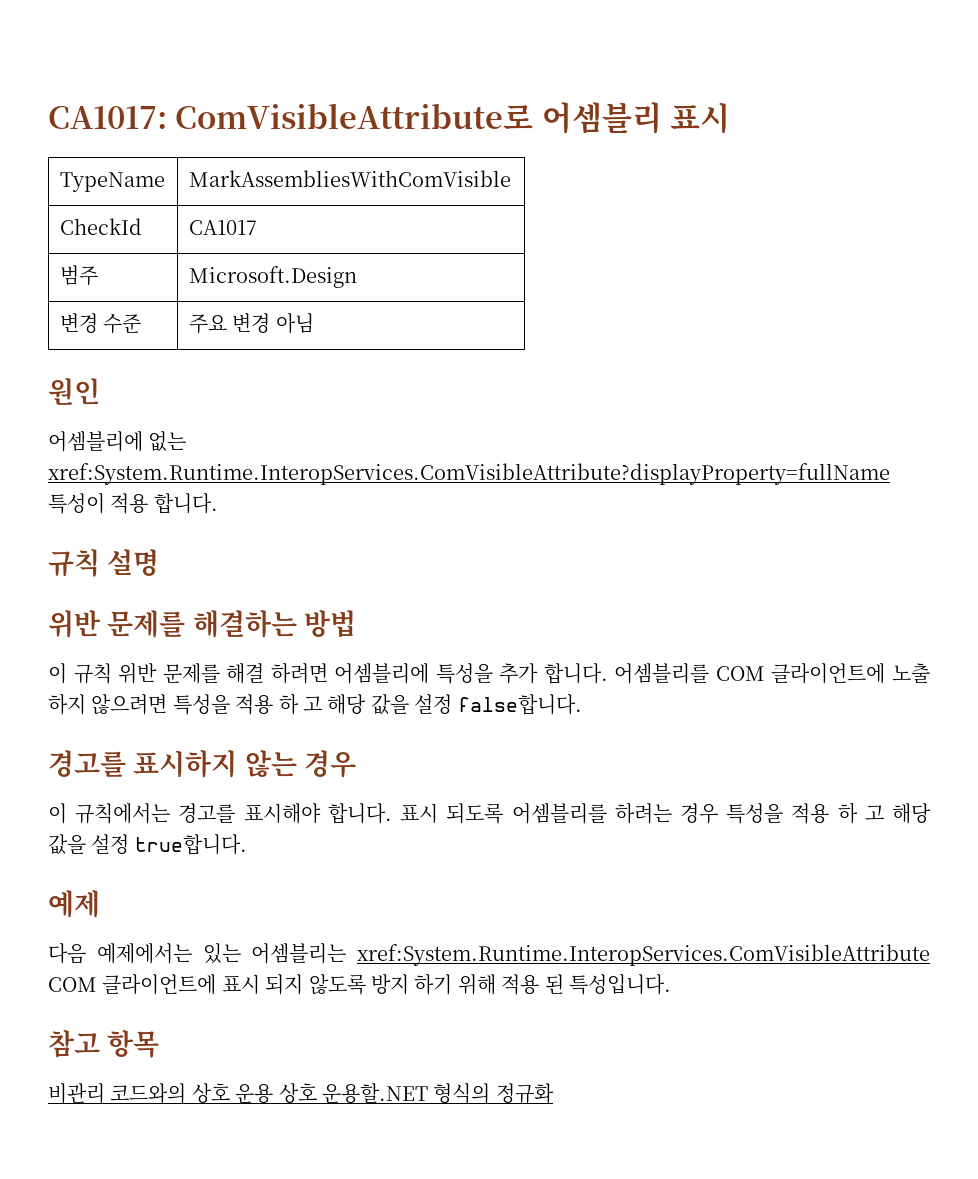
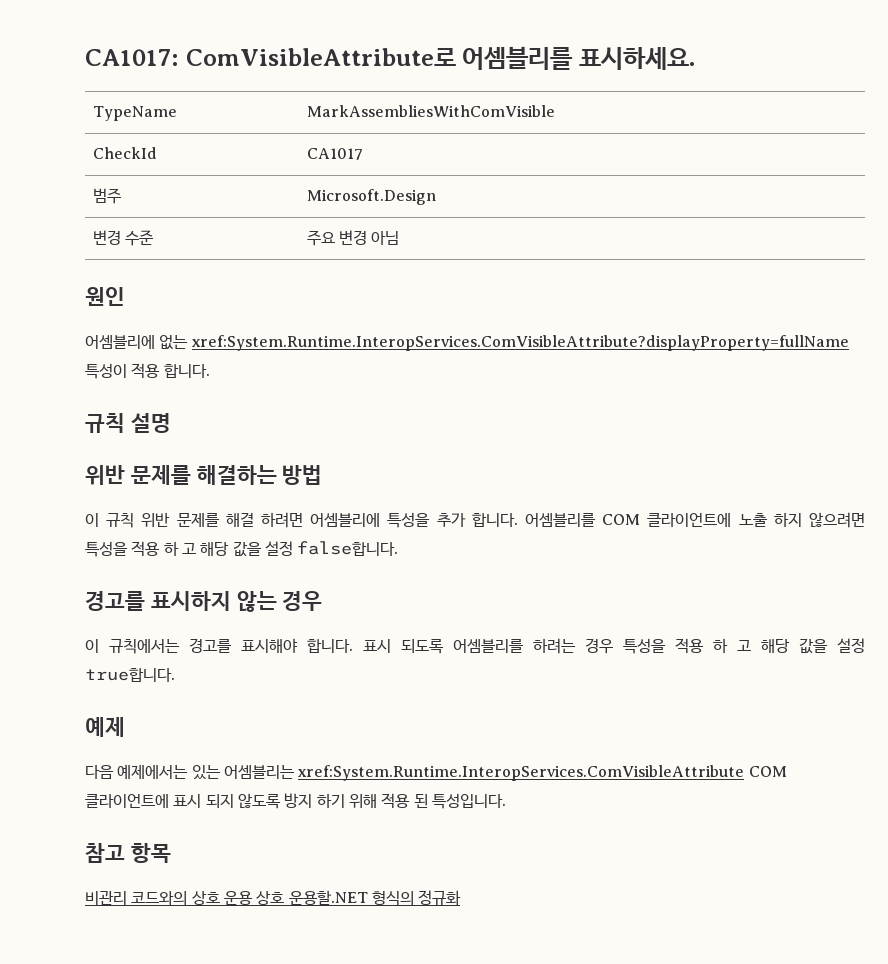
[541,102,731,134] 어셈블리 표시 -> [462,46,696,70] 어셈블리를 표시하세요.

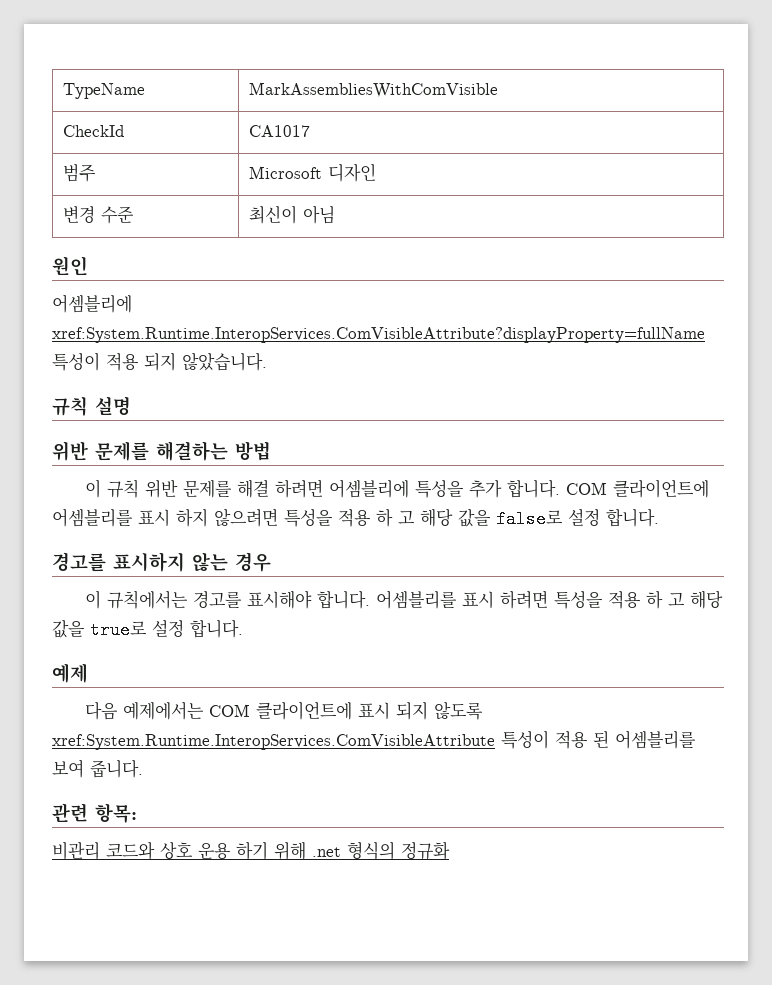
[85,46,696,70] CA1017: ComVisibleAttribute로 어셈블리를 표시하세요. // -> (62, 91) none
[306,189,436,205] Microsoft.Design -> [248,163,376,182] Microsoft 디자인
[306,230,368,246] 주요 변경 -> [248,205,297,224] 최신이
[159,335,189,350] 없는 -> (132, 303) none
[163,364,210,378] 합니다. -> [144,352,267,371] 되지 않았습니다.
[525,513,768,527] 어셈블리를 COM 클라이언트에 노출 -> [565,479,709,498] [52,508,170,527] COM 클라이언트에 어셈블리를 표시
[264,541,399,556] 설정 false합니다. -> [496,508,659,528] false로 설정 합니다.
[363,638,865,654] [85,668,175,682] 표시 되도록 어셈블리를 하려는 경우 특성을 적용 하 고 해당 값을 설정 true합니다. -> [375,590,723,609] [52,619,243,639] 어셈블리를 표시 하려면 특성을 적용 하 고 해당 값을 true로 설정 합니다.
[191,765,745,781] 있는 어셈블리는 xref:System.Runtime.InteropServices.ComVisibleAttribute -> (204, 710) none
[284,793,506,809] [85,843,171,863] [85,890,368,905] 방지 하기 위해 적용 된 특성입니다. // 참고 항목 // 비관리 코드와의 상호 운용 상호 운용할.NET -> [52,730,696,750] [52,759,143,778] [52,803,137,823] [52,841,341,860] xref:System.Runtime.InteropServices.ComVisibleAttribute 특성이 적용 된 어셈블리를 보여 줍니다. // 관련 항목: // 비관리 코드와 상호 운용 하기 위해 .net

